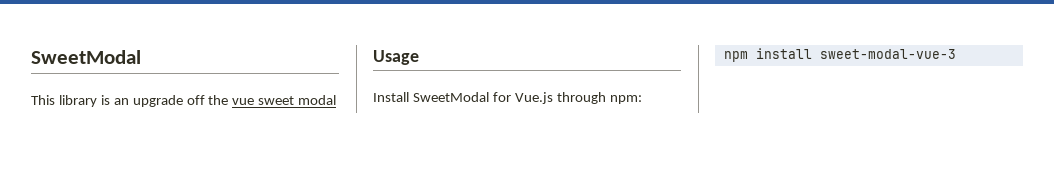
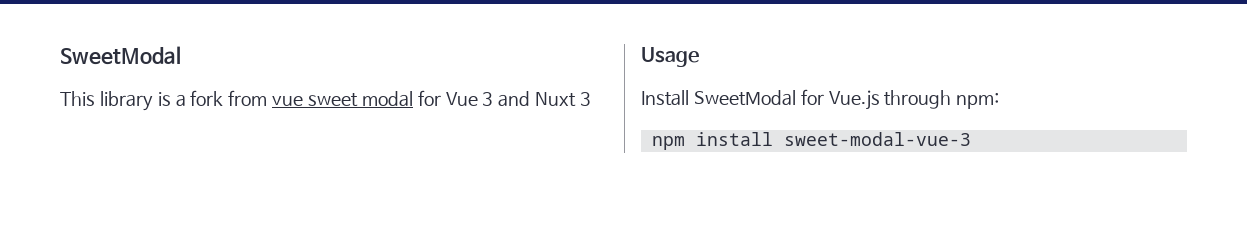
[113,95,229,107] an upgrade off the -> [175,90,268,107] a fork from
(337, 100) none -> [417,90,592,107] for Vue 3 and Nuxt 3

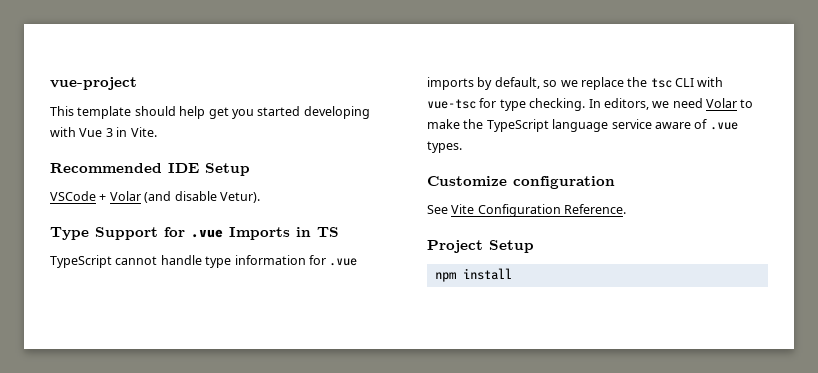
[60,46,181,65] SweetModal -> [50,77,137,90] vue-project
[99,90,592,111] [641,47,699,67] [641,89,1000,110] library is a fork from vue sweet modal for Vue 3 and Nuxt 3 // Usage // Install SweetModal for Vue.js through npm: -> [77,106,370,119] [50,127,157,137] [50,163,250,176] [50,191,260,203] [50,227,339,240] [50,255,358,268] [427,77,724,90] [427,98,754,111] [427,119,738,132] [427,141,462,153] [427,176,615,189] [427,204,627,217] [427,240,534,253] template should help get you started developing with Vue 3 in Vite. // Recommended IDE Setup // VSCode + Volar (and disable Vetur). // Type Support for .vue Imports in TS // TypeScript cannot handle type information for .vue imports by default, so we replace the tsc CLI with vue-tsc for type checking. In editors, we need Volar to make the TypeScript language service aware of .vue types. // Customize configuration // See Vite Configuration Reference. // Project Setup
[783,132,971,146] sweet-modal-vue-3 -> (512, 274) none

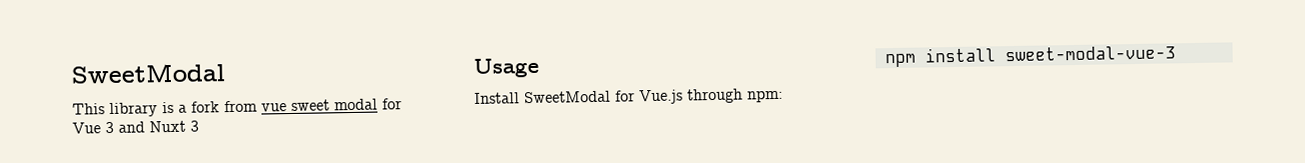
[50,77,137,90] vue-project -> [71,63,225,84] SweetModal
[77,106,370,119] [50,127,157,137] [50,163,250,176] [50,191,260,203] [50,227,339,240] [50,255,358,268] [427,77,724,90] [427,98,754,111] [427,119,738,132] [427,141,462,153] [427,176,615,189] [427,204,627,217] [427,240,534,253] template should help get you started developing with Vue 3 in Vite. // Recommended IDE Setup // VSCode + Volar (and disable Vetur). // Type Support for .vue Imports in TS // TypeScript cannot handle type information for .vue imports by default, so we replace the tsc CLI with vue-tsc for type checking. In editors, we need Volar to make the TypeScript language service aware of .vue types. // Customize configuration // See Vite Configuration Reference. // Project Setup -> [109,98,402,118] [72,120,199,134] [473,57,539,78] [474,88,783,105] library is a fork from vue sweet modal for Vue 3 and Nuxt 3 // Usage // Install SweetModal for Vue.js through npm:
(512, 274) none -> [1004,45,1176,62] sweet-modal-vue-3

